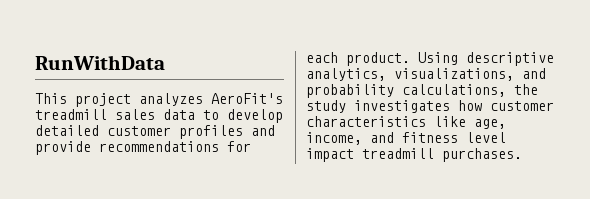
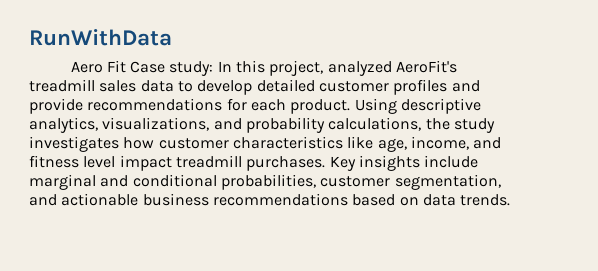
[35,93,203,107] This project analyzes -> [70,60,392,76] Aero Fit Case study: In this project, analyzed
(522, 155) none -> [329,155,479,171] [29,174,501,190] [29,193,511,206] Key insights include marginal and conditional probabilities, customer segmentation, and actionable business recommendations based on data trends.

